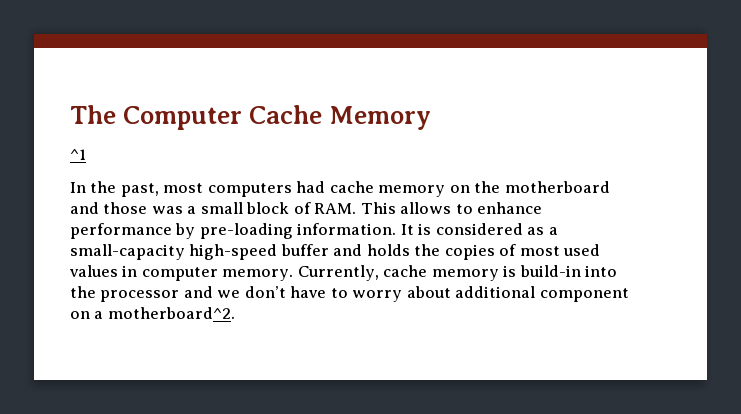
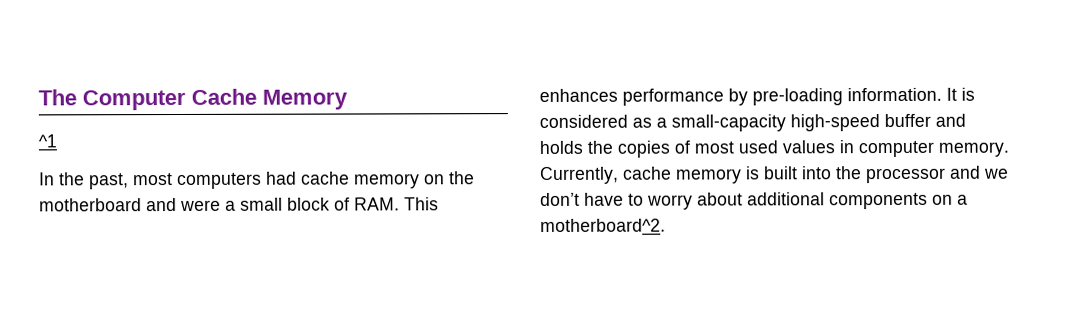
[103,202,183,214] those was -> [180,199,221,211] were
[400,202,543,214] allows to enhance -> [539,88,618,102] enhances
[519,265,581,277] build-in -> [764,166,798,180] built
[539,288,629,302] component -> [829,192,928,210] components

